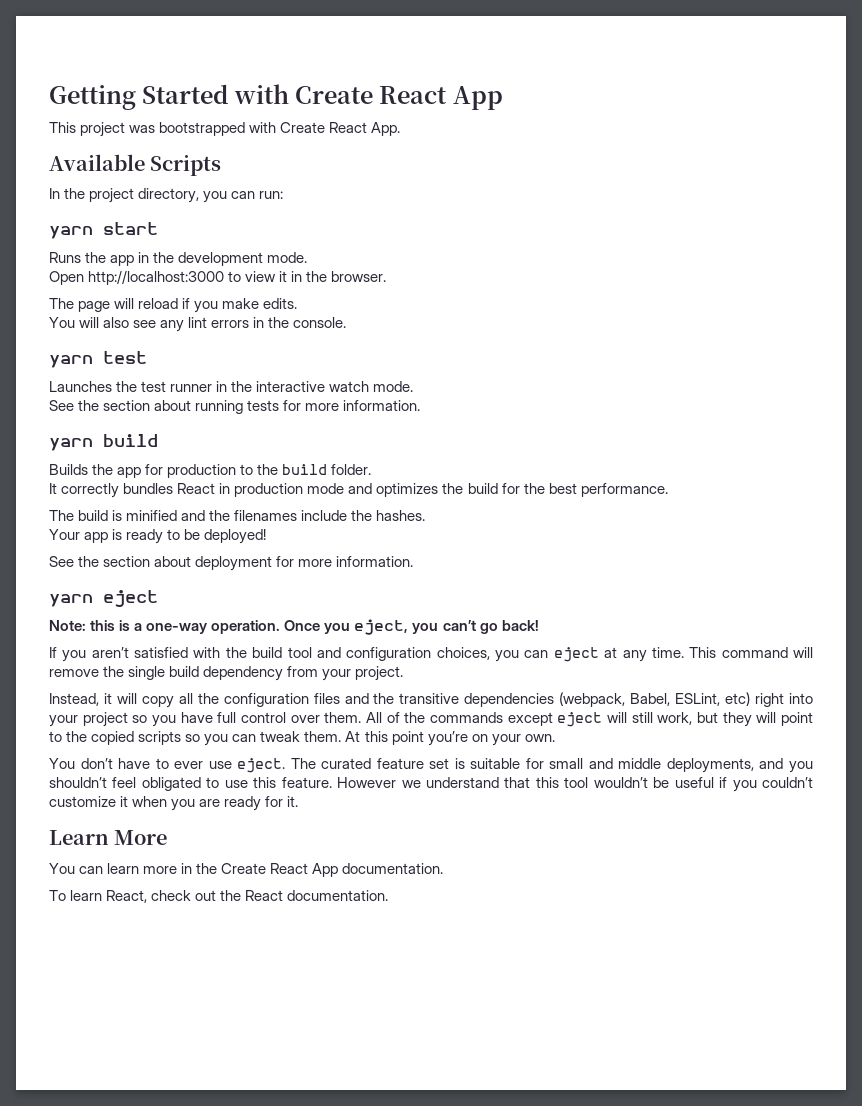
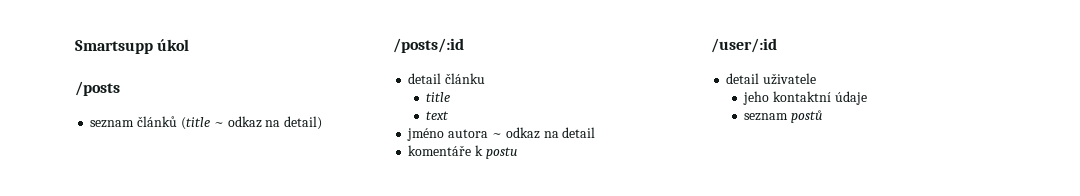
[49,84,503,110] [49,122,401,137] [49,154,222,176] [49,188,284,203] [49,222,158,239] [49,252,308,266] [49,270,387,285] [49,298,298,313] [49,317,347,332] [49,351,147,368] [49,381,414,392] [49,400,421,414] [49,434,158,451] [49,464,372,478] [49,483,668,498] [49,510,426,521] [49,529,267,544] [49,556,414,571] [49,590,158,607] [49,619,539,635] [49,647,813,662] [49,666,404,681] [49,692,814,708] [49,712,813,727] [49,731,555,746] [49,758,813,773] [49,777,814,792] [49,796,299,811] [49,830,168,845] [49,863,444,877] [49,890,389,903] Getting Started with Create React App // This project was bootstrapped with Create React App. // Available Scripts // In the project directory, you can run: // yarn start // Runs the app in the development mode. // Open http://localhost:3000 to view it in the browser. // The page will reload if you make edits. // You will also see any lint errors in the console. // yarn test // Launches the test runner in the interactive watch mode. // See the section about running tests for more information. // yarn build // Builds the app for production to the build folder. // It correctly bundles React in production mode and optimizes the build for the best performance. // The build is minified and the filenames include the hashes. // Your app is ready to be deployed! // See the section about deployment for more information. // yarn eject // Note: this is a one-way operation. Once you eject, you can’t go back! // If you aren’t satisfied with the build tool and configuration choices, you can eject at any time. This command will remove the single build dependency from your project. // Instead, it will copy all the configuration files and the transitive dependencies (webpack, Babel, ESLint, etc) right into your project so you have full control over them. All of the commands except eject will still work, but they will point to the copied scripts so you can tweak them. At this point you’re on your own. // You don’t have to ever use eject. The curated feature set is suitable for small and middle deployments, and you shouldn’t feel obligated to use this feature. However we understand that this tool wouldn’t be useful if you couldn’t customize it when you are ready for it. // Learn More // You can learn more in the Create React App documentation. // To learn React, check out the React documentation. -> [75,39,190,54] [75,81,120,96] [90,116,323,130] [393,38,464,53] [408,73,486,84] [426,92,451,102] [426,111,450,120] [407,127,596,141] [408,145,517,159] [711,38,777,53] [726,73,817,85] [743,91,867,105] [744,110,822,123] Smartsupp úkol // /posts // seznam článků (title ~ odkaz na detail) // /posts/:id // detail článku // title // text // jméno autora ~ odkaz na detail // komentáře k postu // /user/:id // detail uživatele // jeho kontaktní údaje // seznam postů

